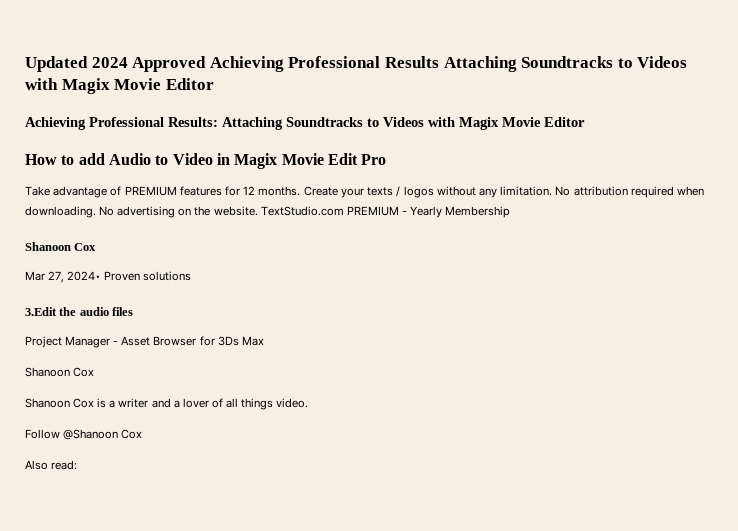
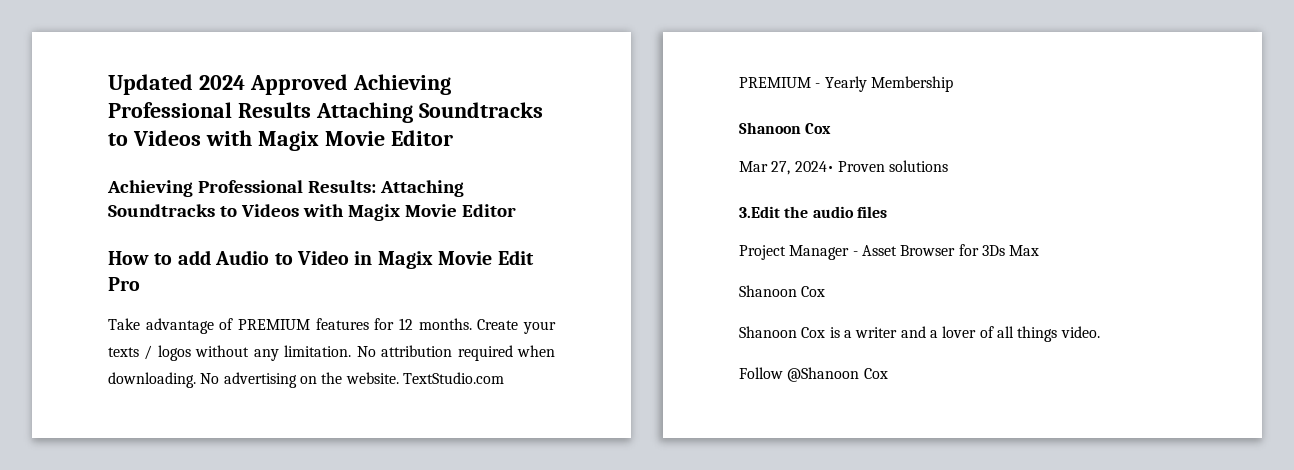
[25,460,78,470] // Also read: -> (888, 373) none

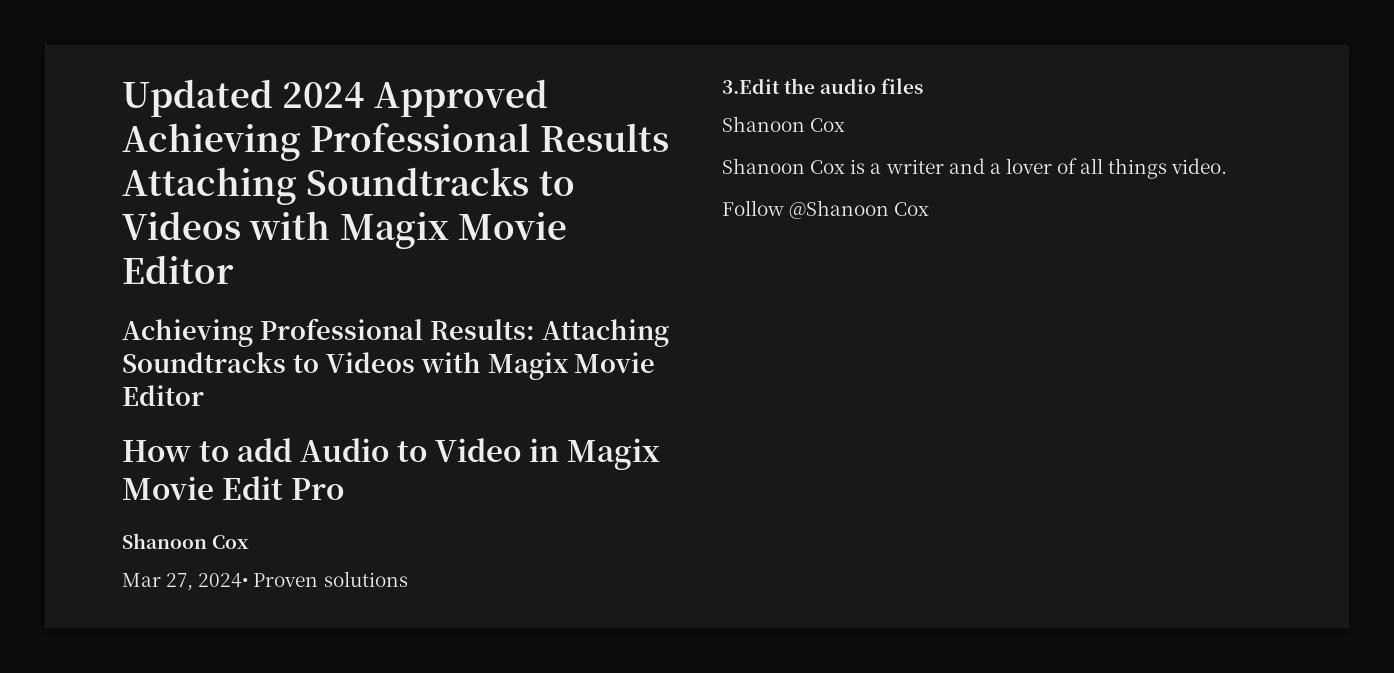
[108,318,556,334] [108,345,555,361] [108,372,504,388] [739,76,953,92] // Take advantage of PREMIUM features for 12 months. Create your texts / logos without any limitation. No attribution required when downloading. No advertising on the website. TextStudio.com PREMIUM - Yearly Membership -> (344, 489) none
[739,244,1040,260] // Project Manager - Asset Browser for 3Ds Max -> (924, 86) none

